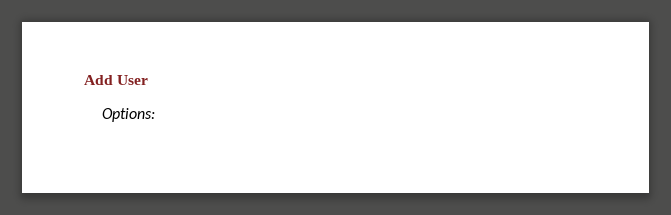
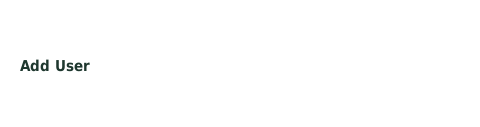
[101,108,155,122] // Options: -> (90, 66) none

